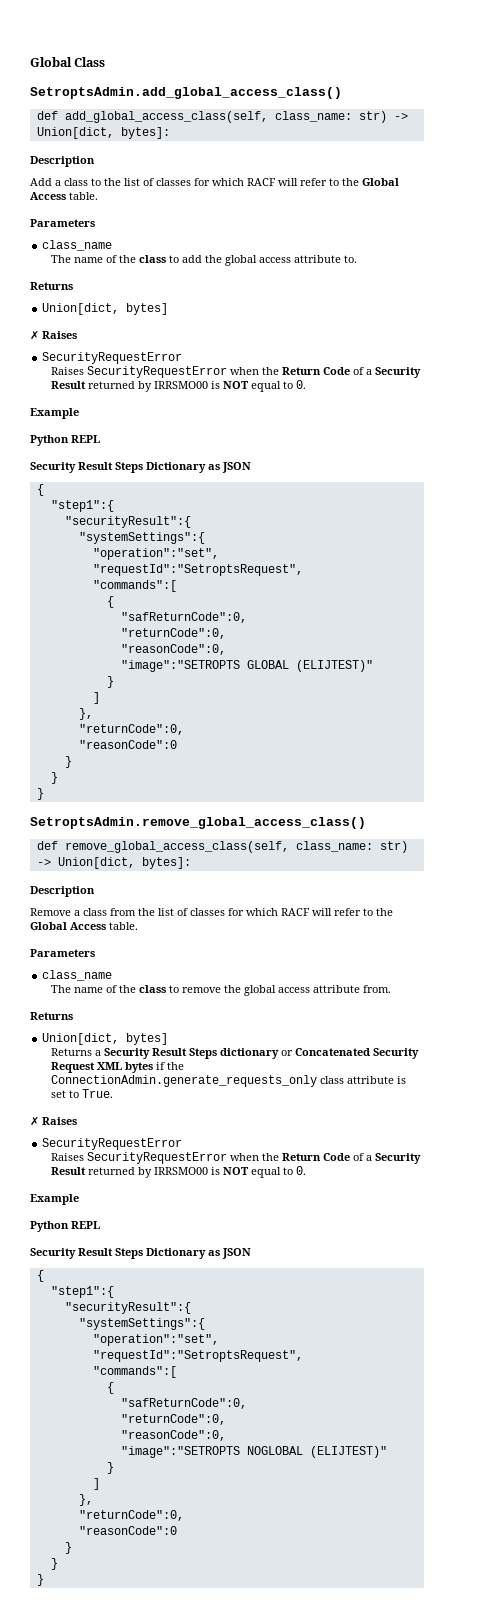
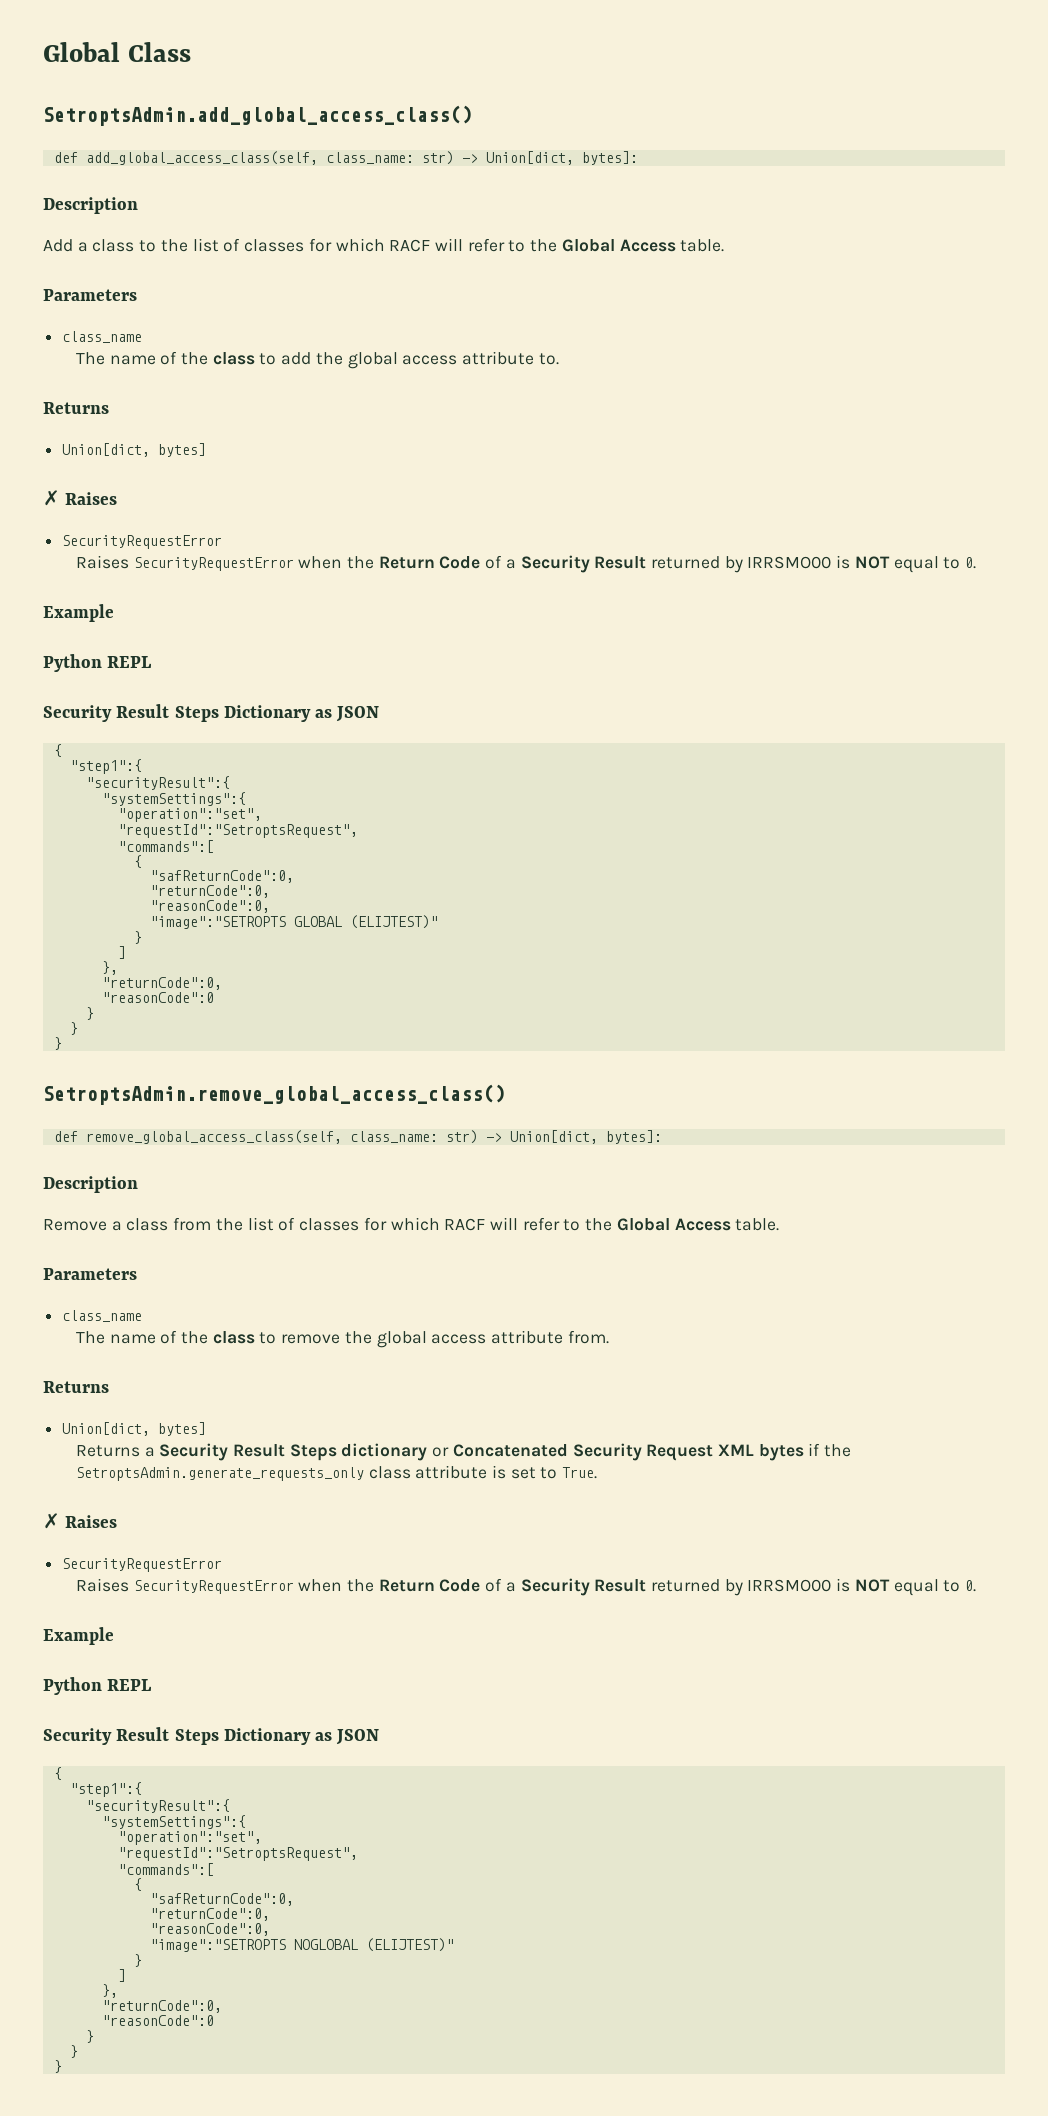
[51,1075,318,1087] ConnectionAdmin.generate_requests_only -> [75,1467,364,1481] SetroptsAdmin.generate_requests_only

